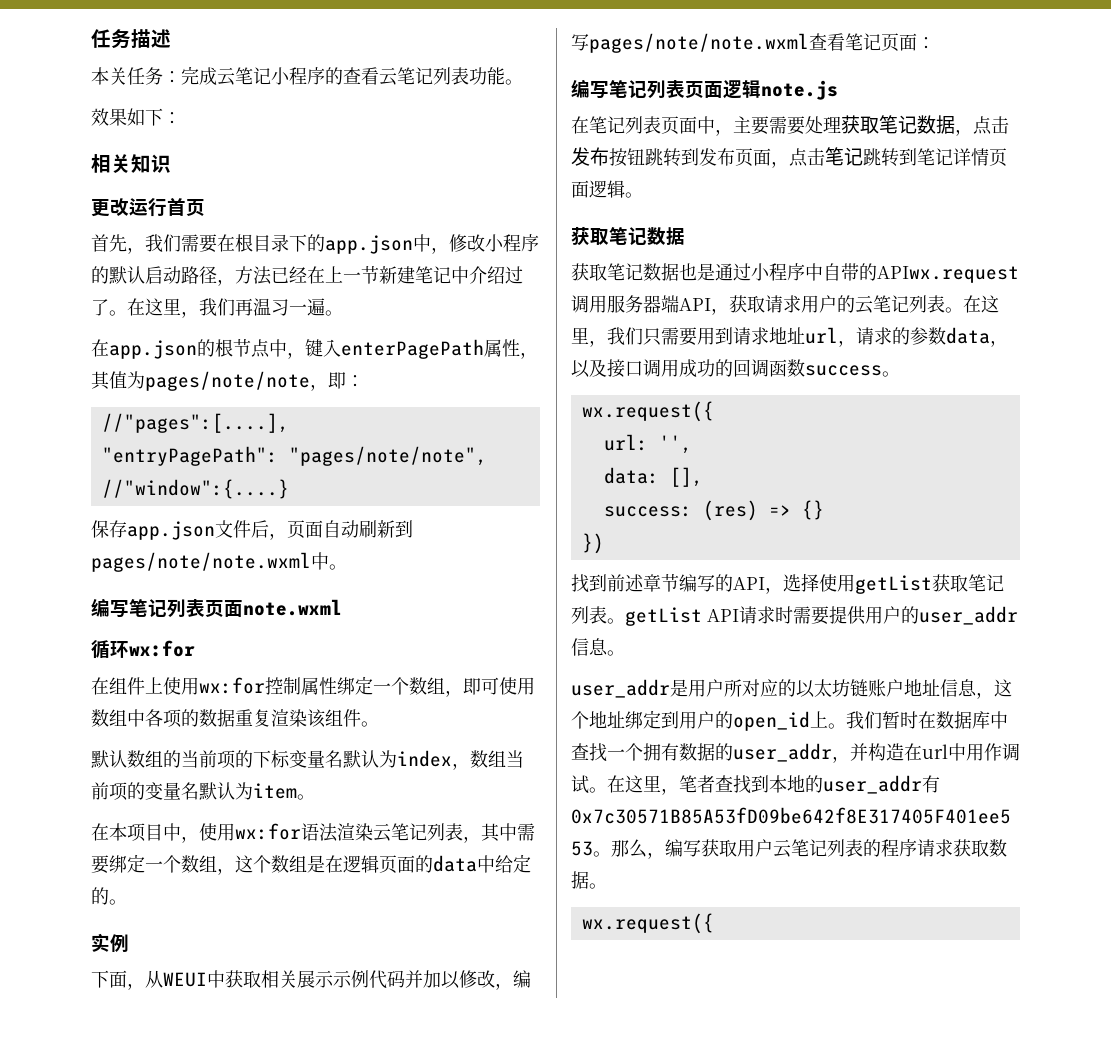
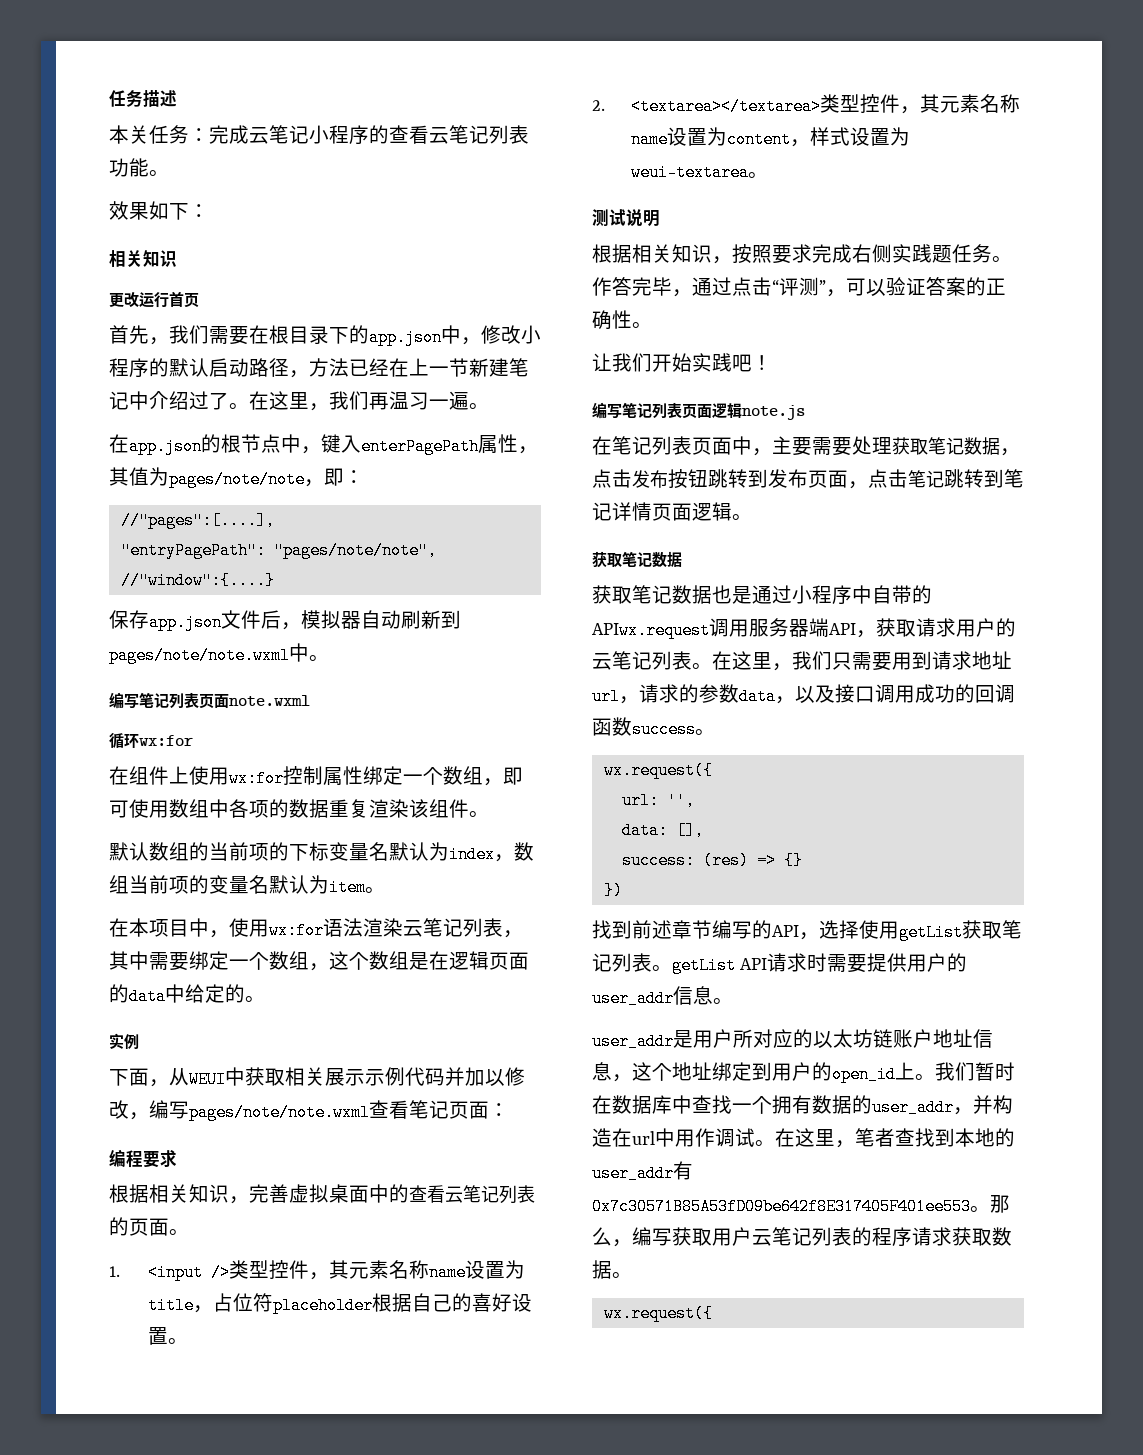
[287,520,323,539] 页面 -> [301,610,361,629] 模拟器
(935, 43) none -> [109,1149,177,1168] [109,1184,535,1204] [109,1217,189,1236] [109,1260,525,1281] [147,1293,532,1314] [147,1327,188,1345] [592,94,1020,115] [630,127,910,148] [630,164,768,181] [592,209,660,227] [592,244,1012,264] [592,277,1006,297] [592,310,652,330] [592,353,772,372] // 编程要求 // 根据相关知识，完善虚拟桌面中的查看云笔记列表的页面。 // 1. <input />类型控件，其元素名称name设置为title，占位符placeholder根据自己的喜好设置。 // 2. <textarea></textarea>类型控件，其元素名称name设置为content，样式设置为weui-textarea。 // 测试说明 // 根据相关知识，按照要求完成右侧实践题任务。作答完毕，通过点击“评测”，可以验证答案的正确性。 // 让我们开始实践吧！

